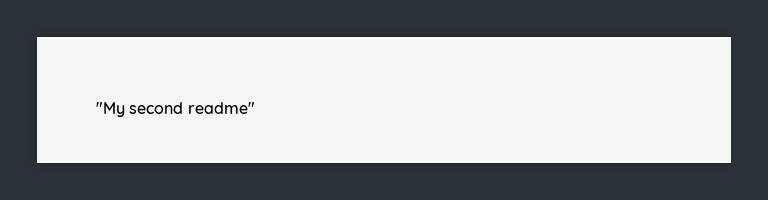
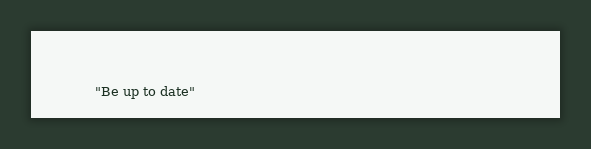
[96,102,255,117] "My second readme" -> [95,86,195,99] "Be up to date"

